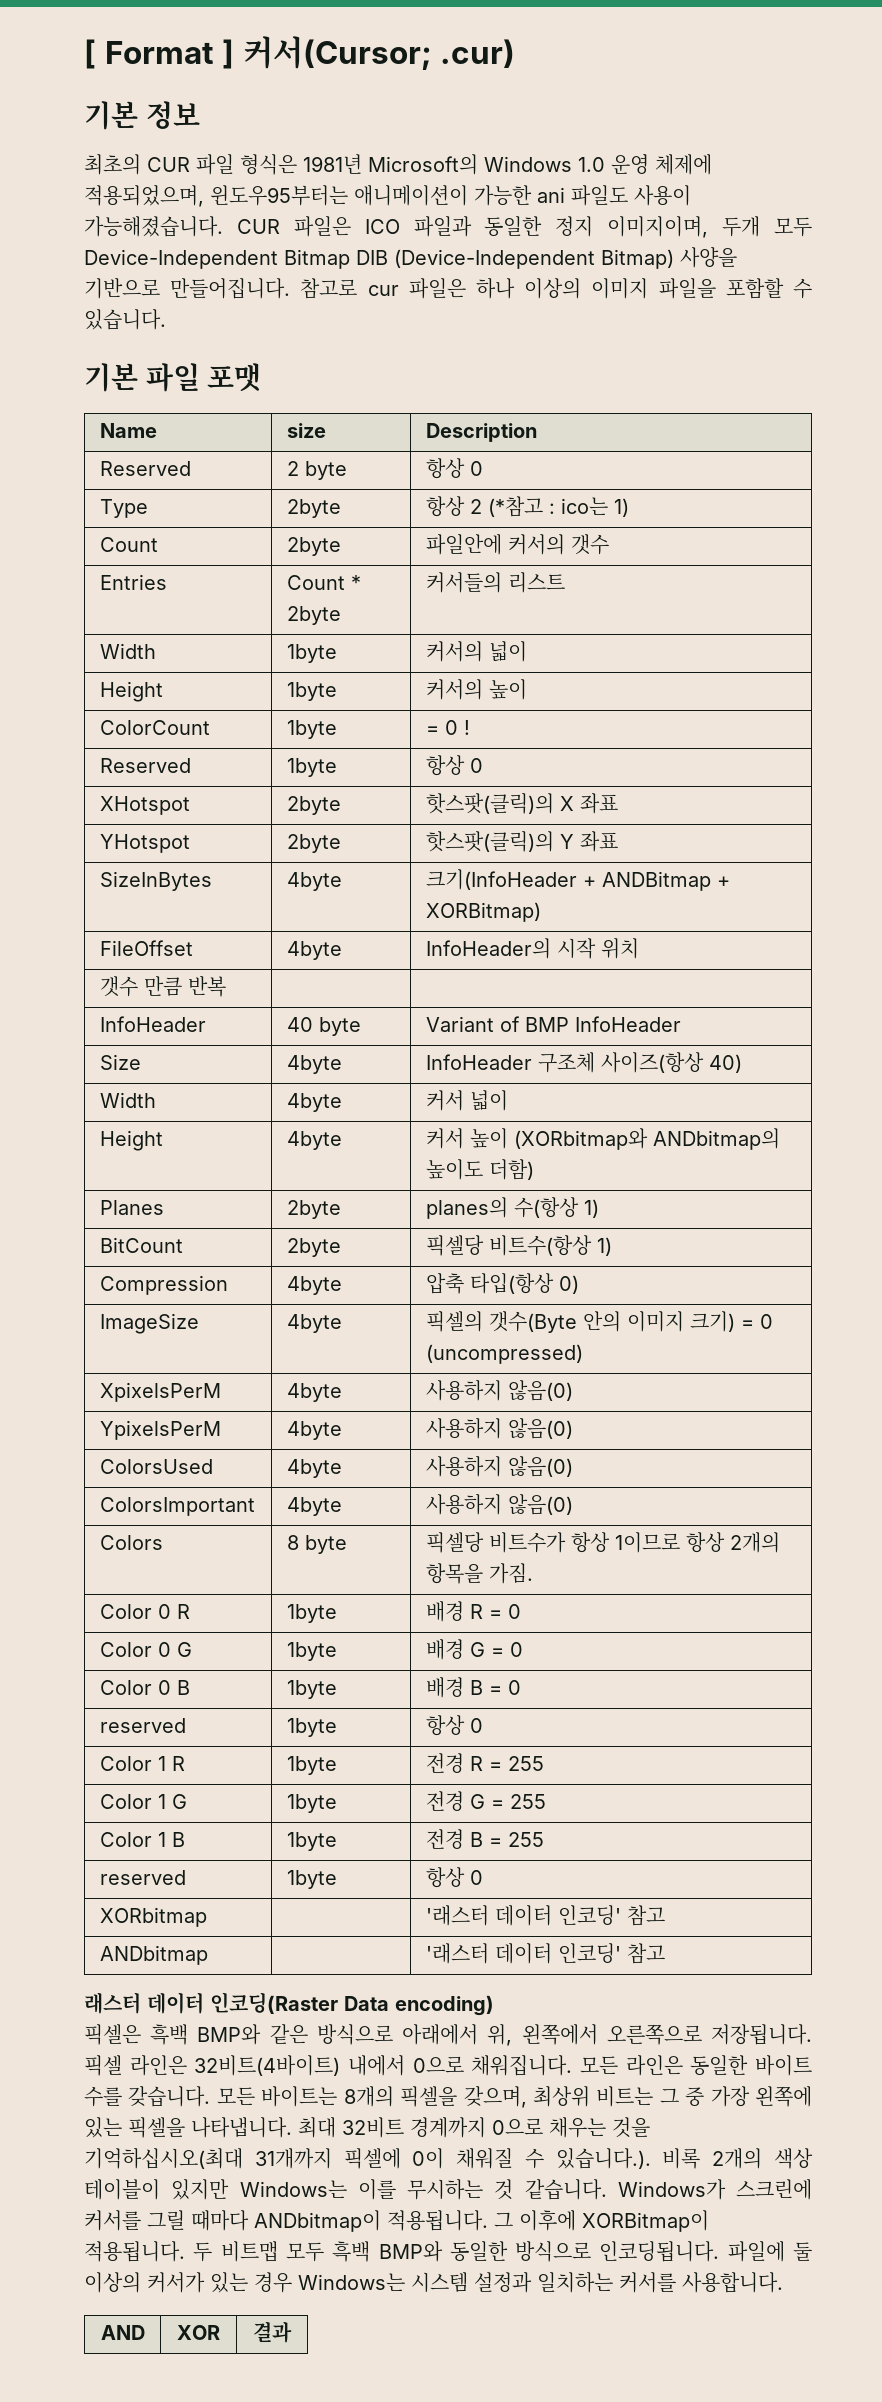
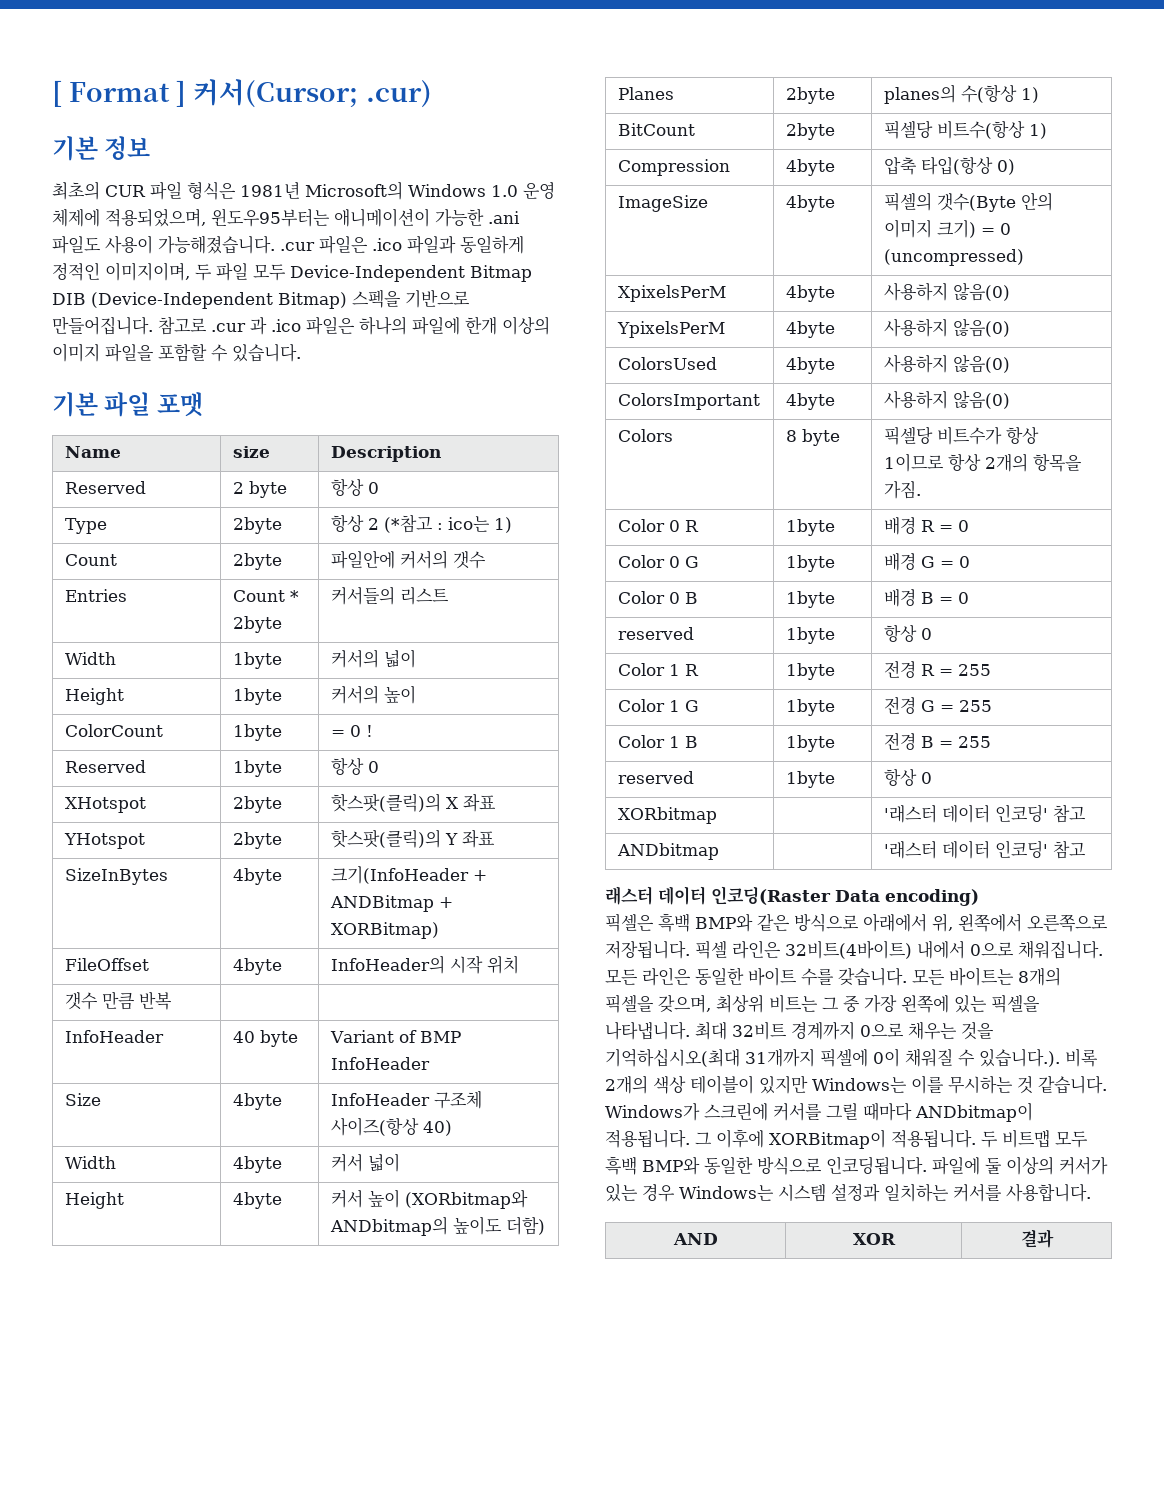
[537,187,565,203] ani -> [488,211,520,224] .ani
[236,216,761,238] CUR 파일은 ICO 파일과 동일한 정지 이미지이며, 두개 -> [280,235,524,254] [52,262,248,281] .cur 파일은 .ico 파일과 동일하게 정적인 이미지이며, 두 파일
[680,247,737,268] 사양을 -> [352,289,401,308] 스펙을
[367,278,515,299] cur 파일은 하나 -> [211,316,497,335] .cur 과 .ico 파일은 하나의 파일에 한개

